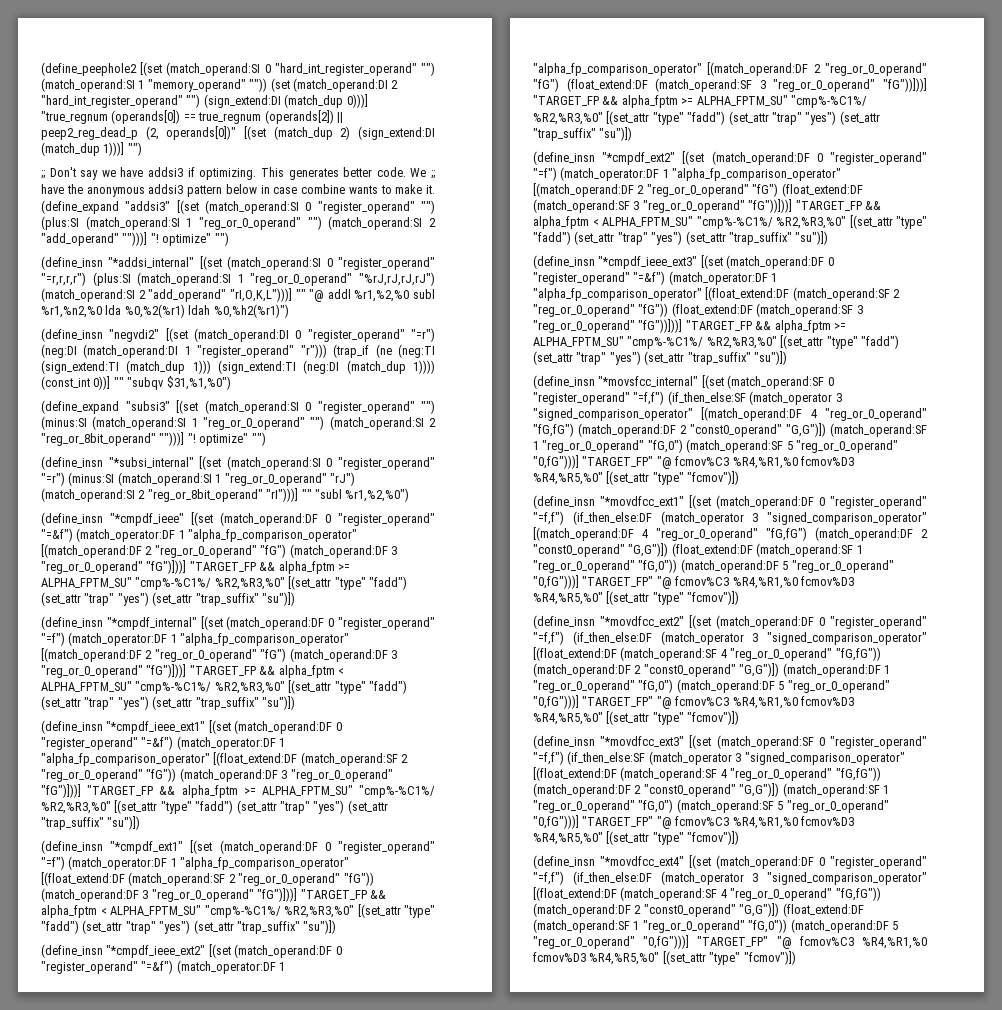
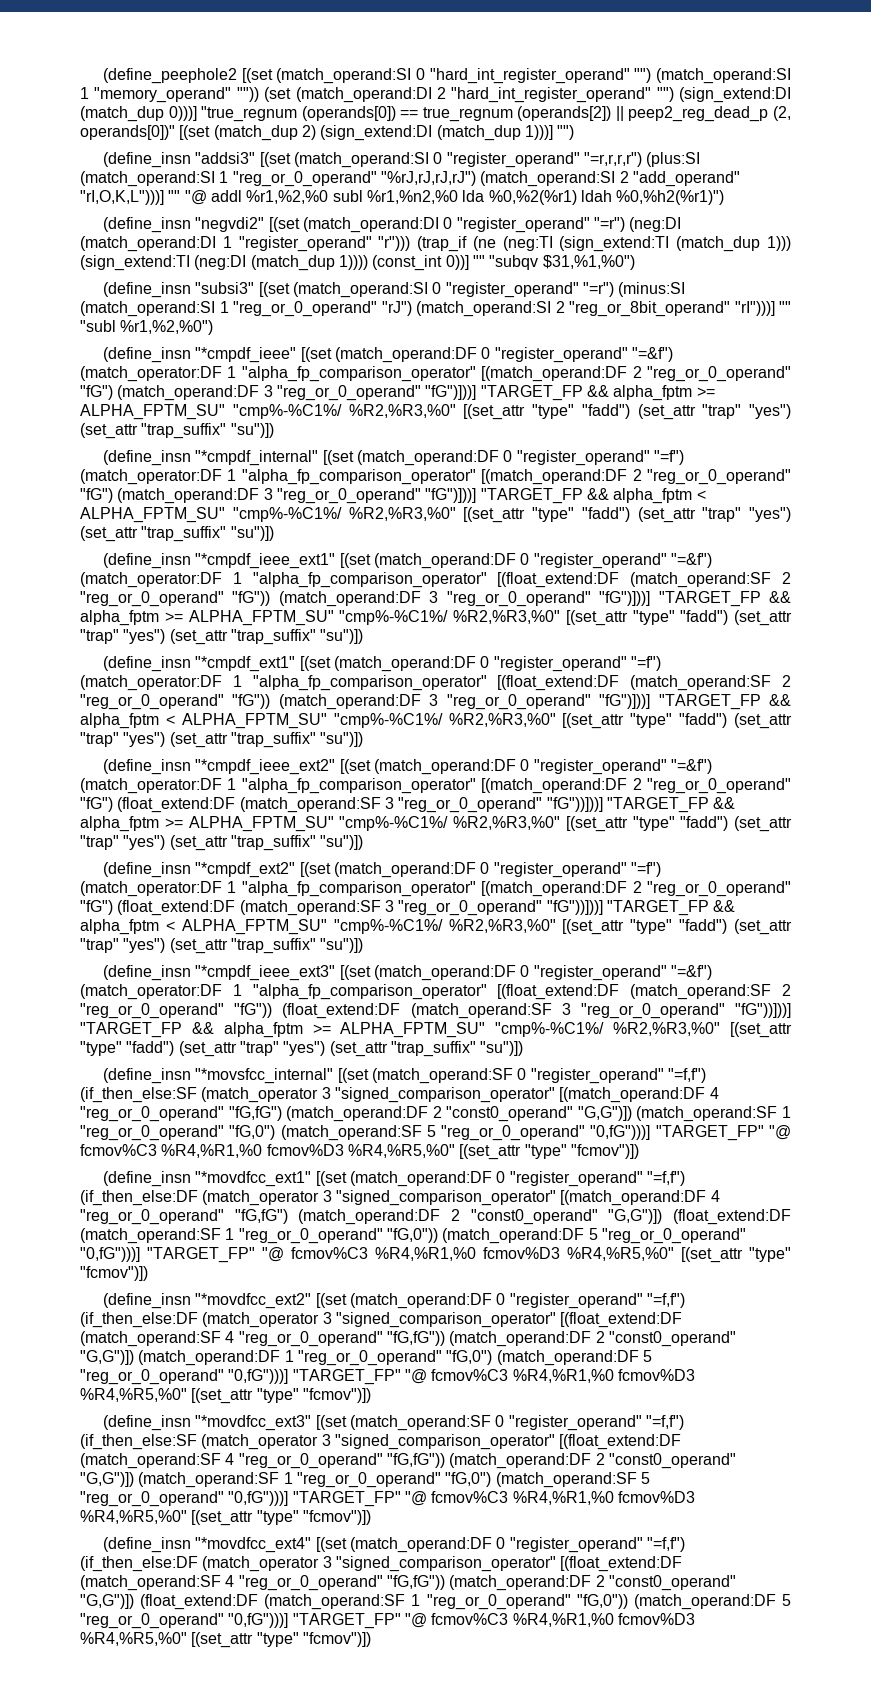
[41,167,436,180] [41,184,435,197] [41,200,119,214] ;; Don't say we have addsi3 if optimizing. This generates better code. We ;; have the anonymous addsi3 pattern below in case combine wants to make it. (define_expand -> [103,152,192,168] (define_insn
[420,200,435,214] [41,216,437,230] [41,232,229,246] [41,256,435,270] "") (plus:SI (match_operand:SI 1 "reg_or_0_operand" "") (match_operand:SI 2 "add_operand" "")))] "! optimize" "") // (define_insn "*addsi_internal" [(set (match_operand:SI 0 "register_operand" -> (580, 160) none
[41,400,119,414] (define_expand -> [103,282,192,298] (define_insn
[421,400,435,414] [41,416,436,430] [41,432,266,446] [41,456,435,470] "") (minus:SI (match_operand:SI 1 "reg_or_0_operand" "") (match_operand:SI 2 "reg_or_8bit_operand" "")))] "! optimize" "") // (define_insn "*subsi_internal" [(set (match_operand:SI 0 "register_operand" -> (579, 290) none

